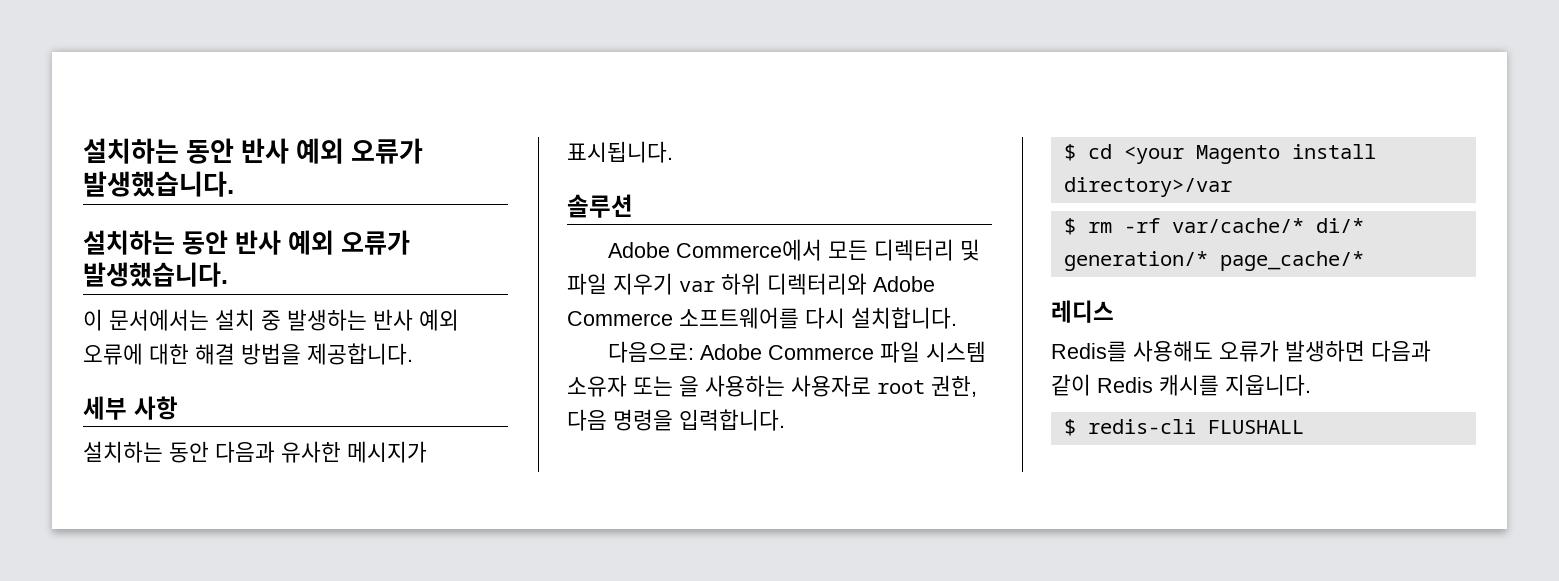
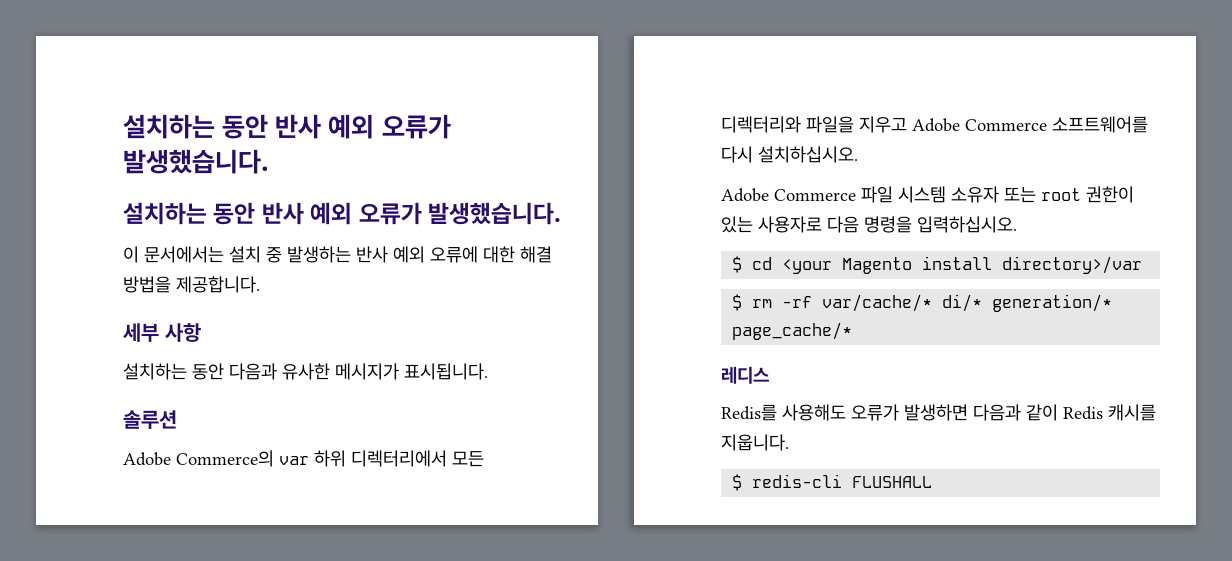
[675,239,980,261] [567,273,867,295] Commerce에서 모든 디렉터리 및 파일 지우기 var 하위 디렉터리와 -> [176,450,484,467] [721,116,907,133] Commerce의 var 하위 디렉터리에서 모든 디렉터리와 파일을 지우고
[851,307,957,329] [607,341,694,363] 설치합니다. // 다음으로: -> [758,146,858,163] 설치하십시오. //
[679,375,977,397] 을 사용하는 사용자로 root 권한, -> [1041,186,1134,203] [721,216,822,233] root 권한이 있는 사용자로
[679,409,785,431] 입력합니다. -> [917,216,1017,233] 입력하십시오.

